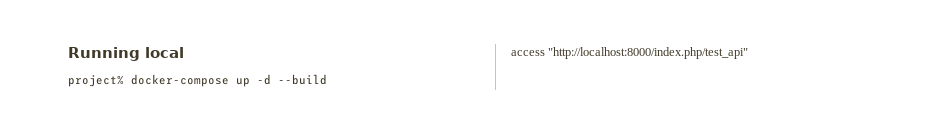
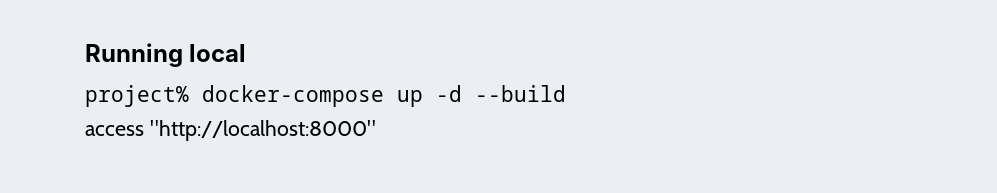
[548,47,749,59] "http://localhost:8000/index.php/test_api" -> [149,120,376,141] "http://localhost:8000"

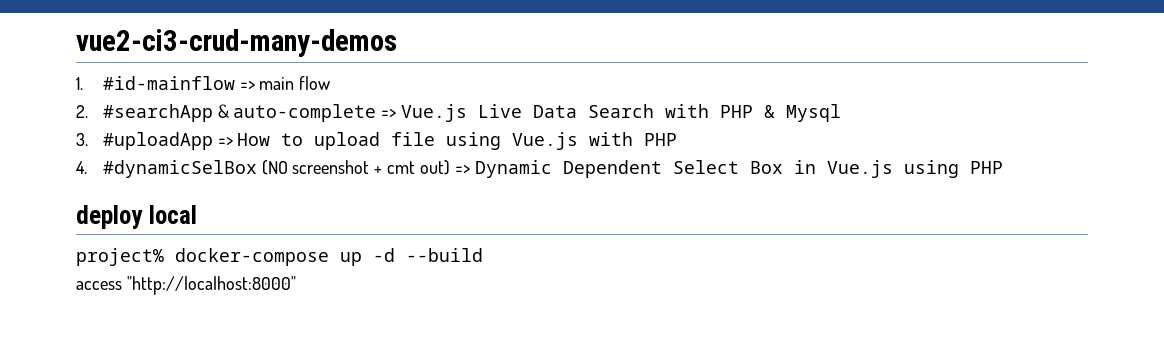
[85,43,183,67] Running -> [76,29,397,57] [76,76,331,90] [76,104,842,122] [76,132,678,150] [76,160,1003,178] [76,205,143,229] vue2-ci3-crud-many-demos // 1. #id-mainflow => main flow // 2. #searchApp & auto-complete => Vue.js Live Data Search with PHP & Mysql // 3. #uploadApp => How to upload file using Vue.js with PHP // 4. #dynamicSelBox (NO screenshot + cmt out) => Dynamic Dependent Select Box in Vue.js using PHP // deploy

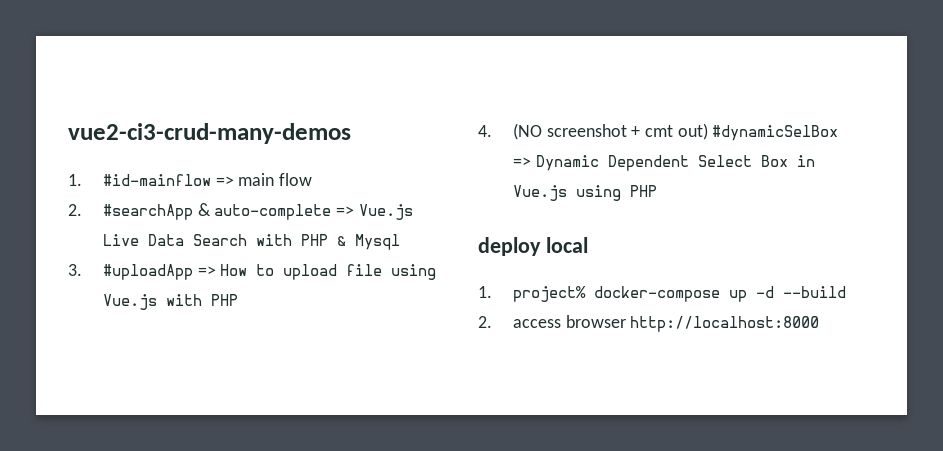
[102,160,257,178] #dynamicSelBox -> (492, 131) none
(450, 167) none -> [712,125,839,141] #dynamicSelBox
(197, 214) none -> [478,286,492,298] 1.
[76,276,296,295] access "http://localhost:8000" -> [478,315,820,332] 2. access browser http://localhost:8000

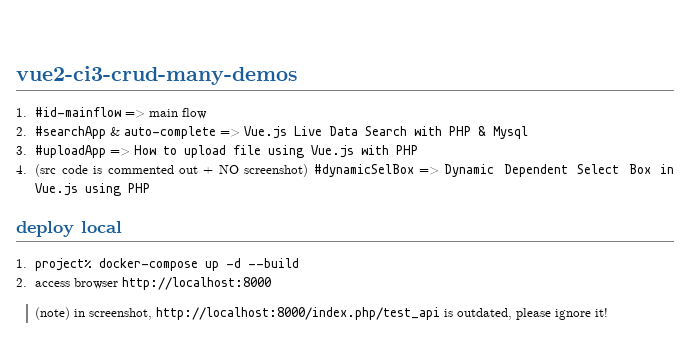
[512,123,708,140] (NO screenshot + cmt out) -> [35,164,309,177] (src code is commented out + NO screenshot)
(820, 324) none -> [35,307,609,320] // (note) in screenshot, http://localhost:8000/index.php/test_api is outdated, please ignore it!

